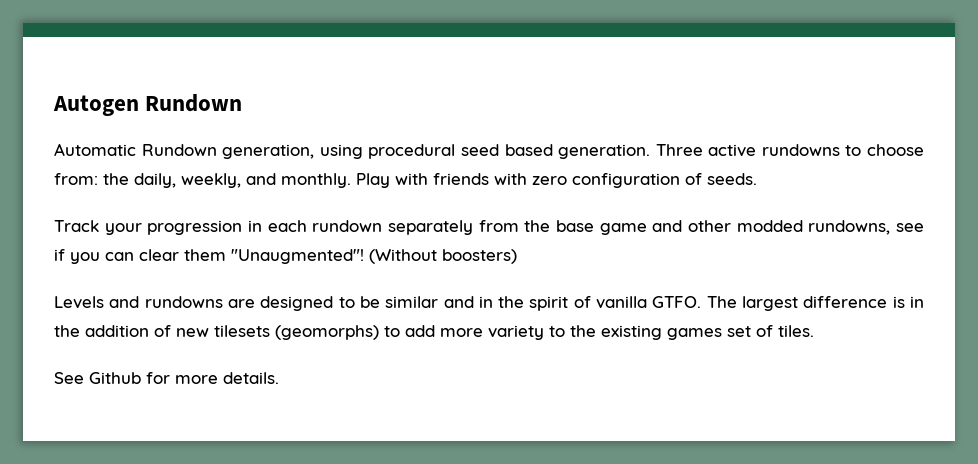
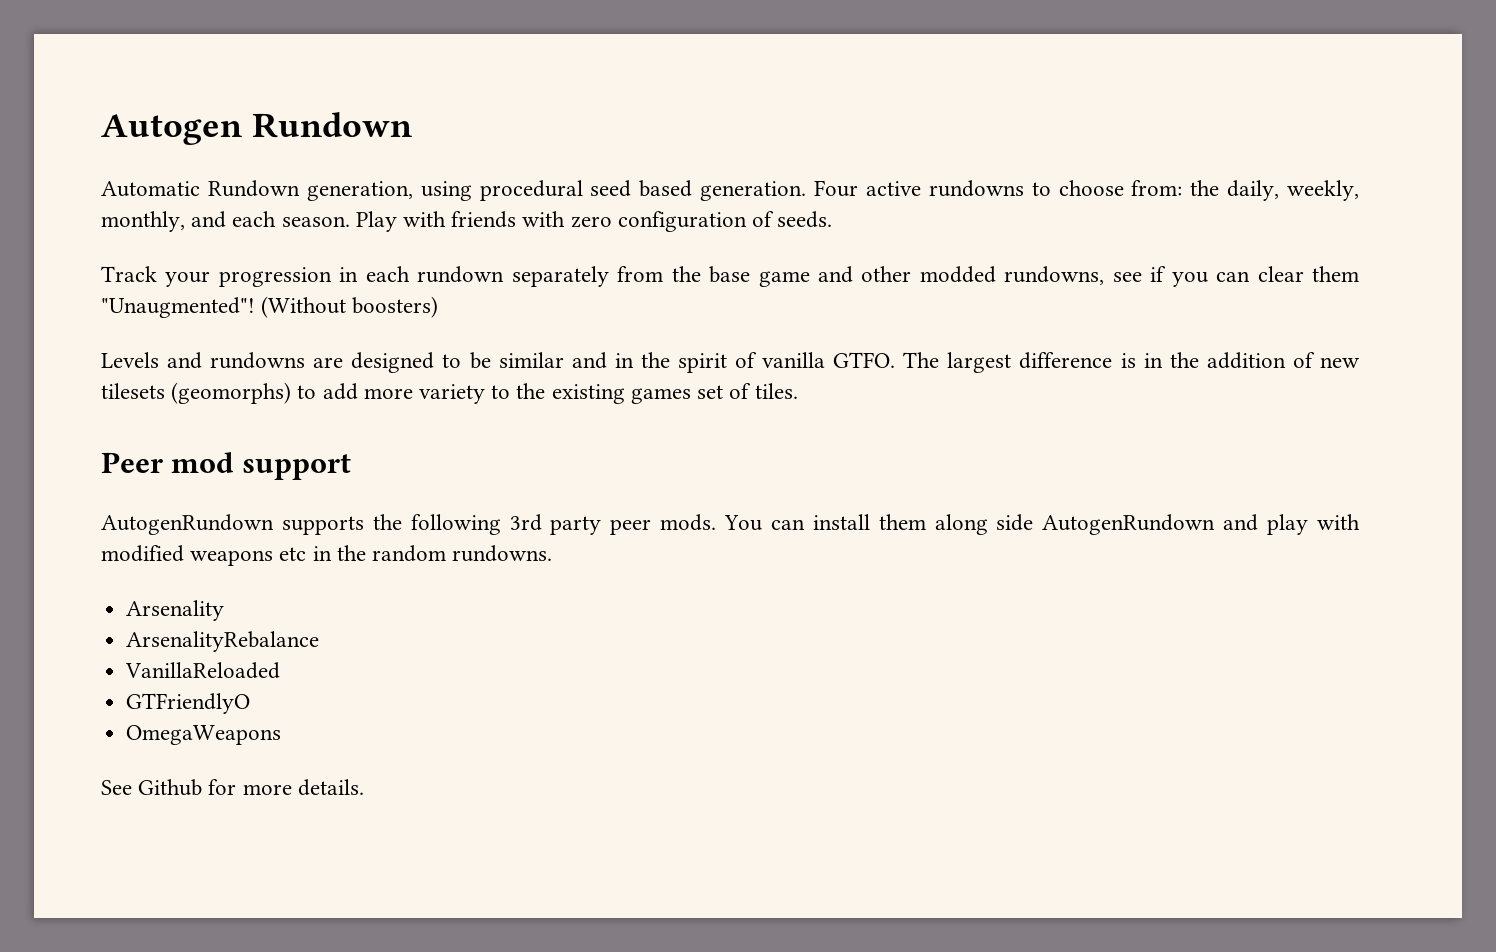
[655,144,703,156] Three -> [814,180,858,197] Four
[246,173,351,188] and monthly. -> [101,211,350,232] monthly, and each season.
(814, 331) none -> [101,452,351,480] [101,514,1361,535] [101,545,553,566] [126,600,225,621] [126,631,320,652] [125,662,281,679] [126,693,251,714] [126,725,282,745] // Peer mod support // AutogenRundown supports the following 3rd party peer mods. You can install them along side AutogenRundown and play with modified weapons etc in the random rundowns. // Arsenality // ArsenalityRebalance // VanillaReloaded // GTFriendlyO // OmegaWeapons

